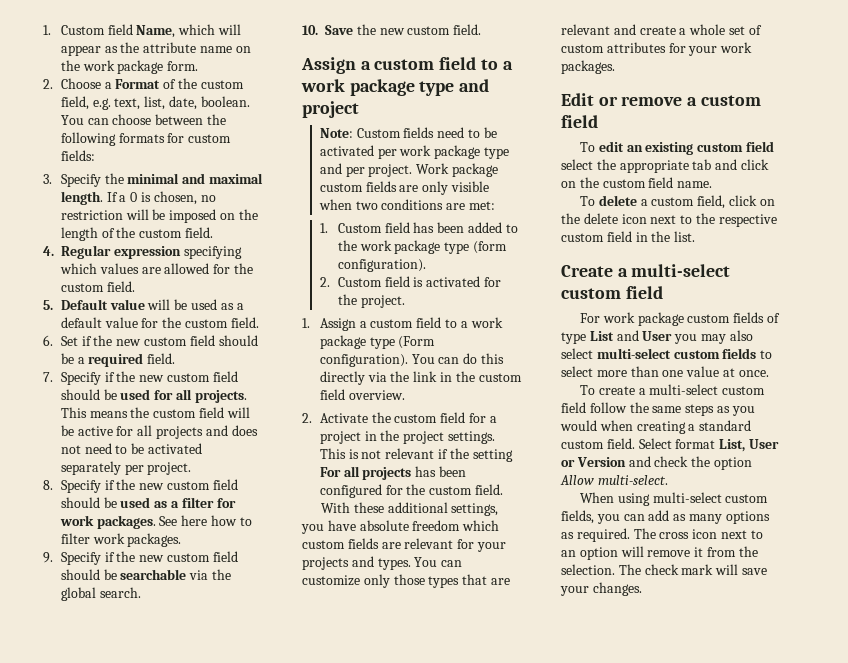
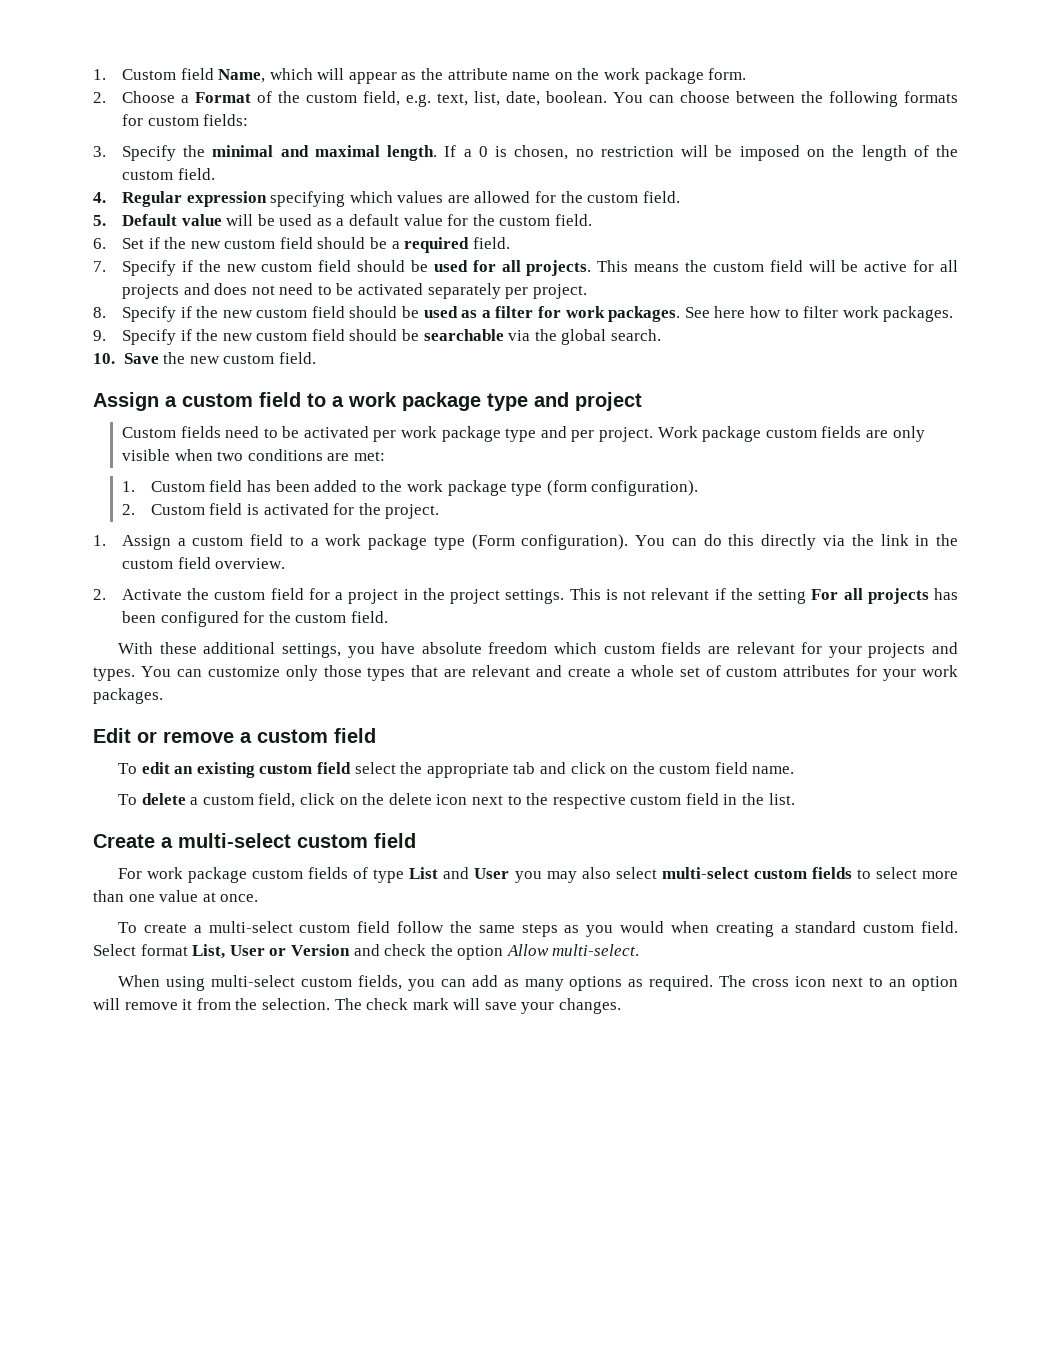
[319,128,353,138] Note: -> (642, 401) none

